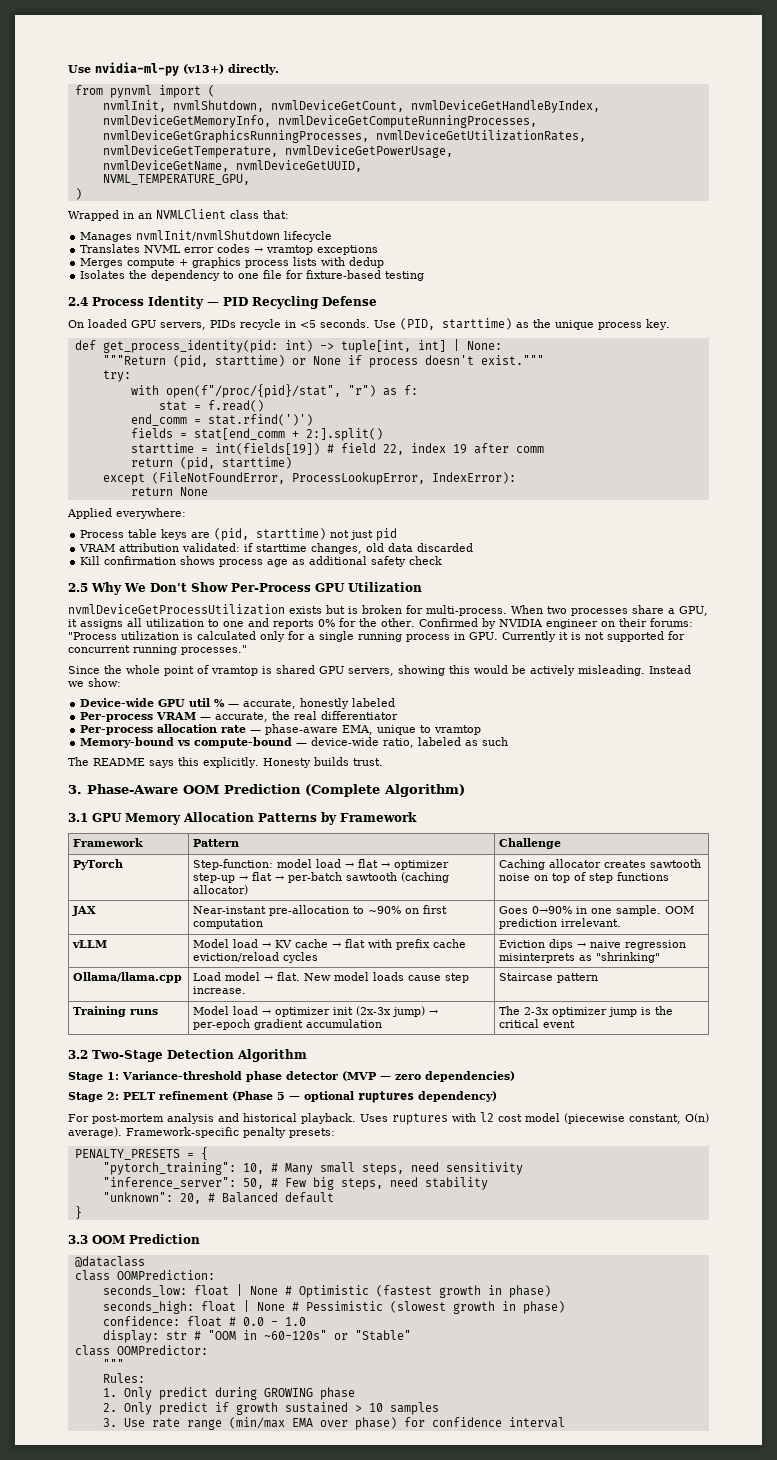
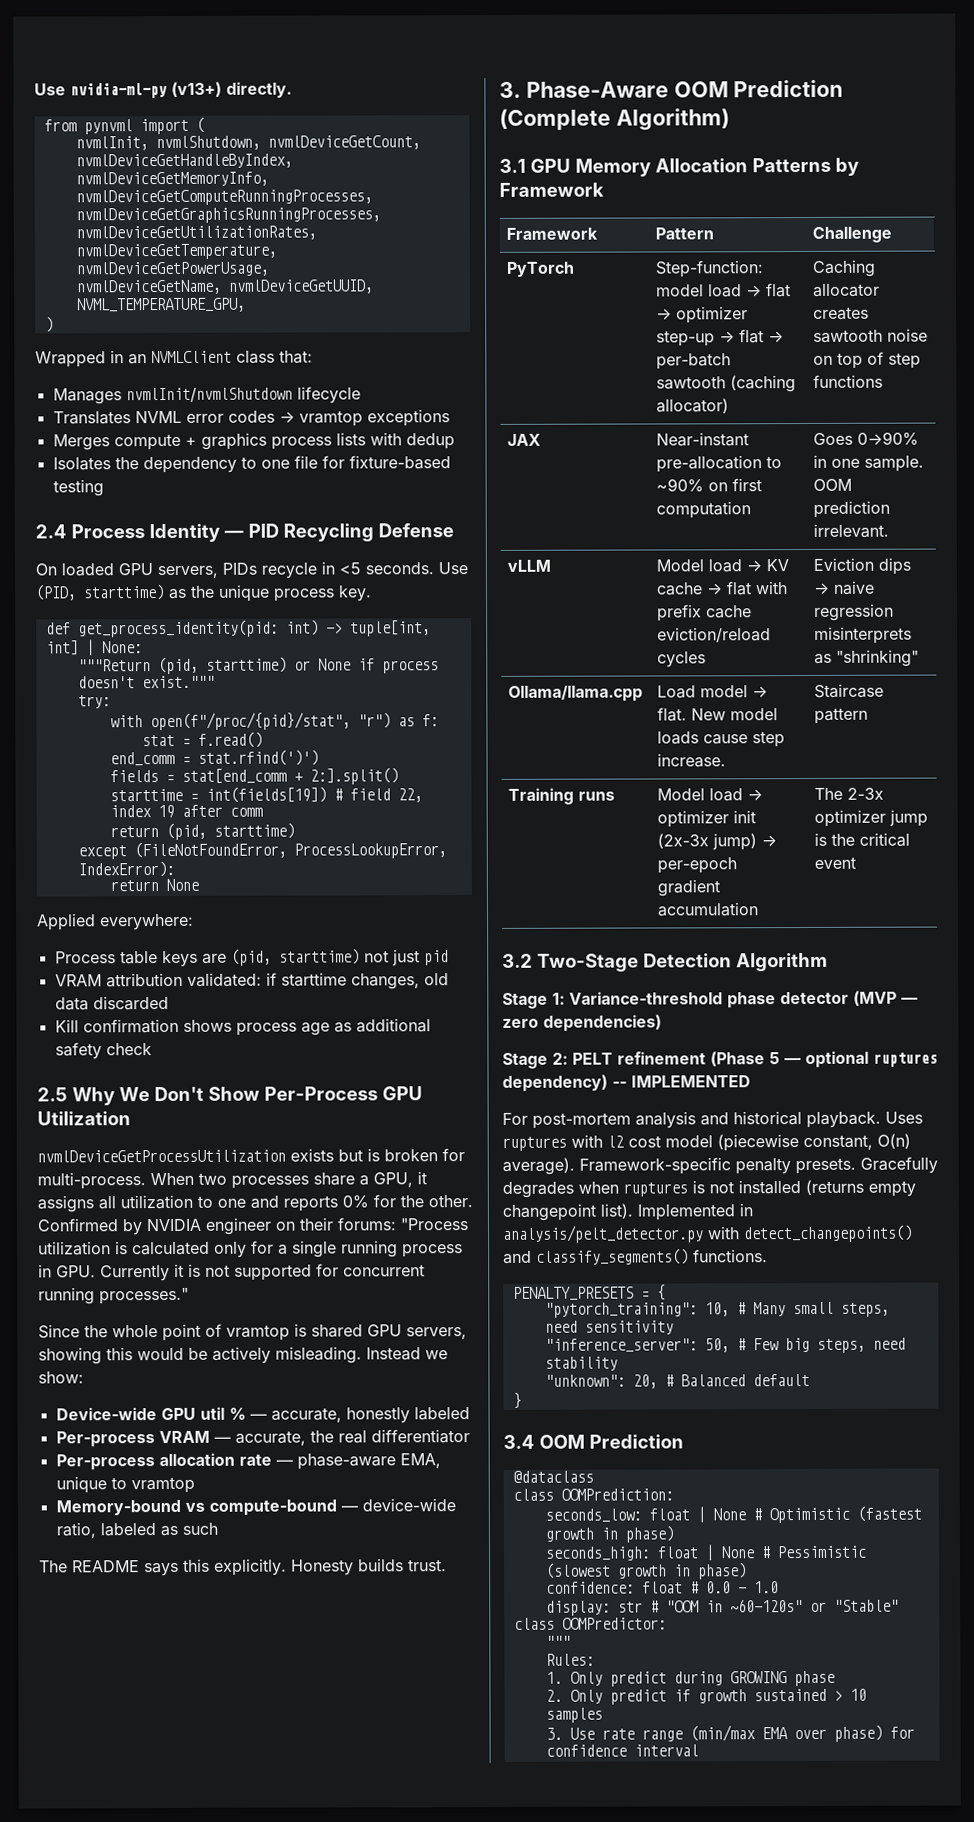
(497, 1096) none -> [612,1075,751,1088] -- IMPLEMENTED
[289,1128,335,1138] presets: -> [795,1156,938,1175] [502,1179,916,1198] [502,1203,753,1221] [502,1224,913,1243] [503,1248,768,1265] presets. Gracefully degrades when ruptures is not installed (returns empty changepoint list). Implemented in analysis/pelt_detector.py with detect_changepoints() and classify_segments() functions.
[68,1235,88,1244] 3.3 -> [503,1434,535,1449] 3.4

